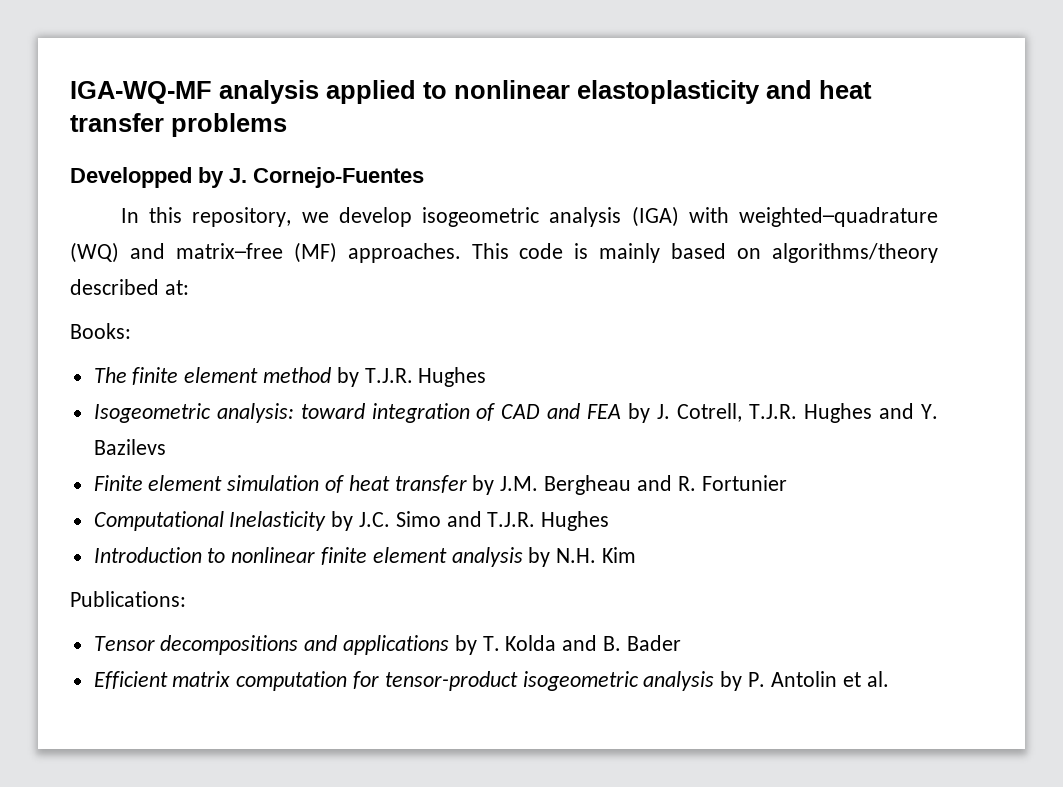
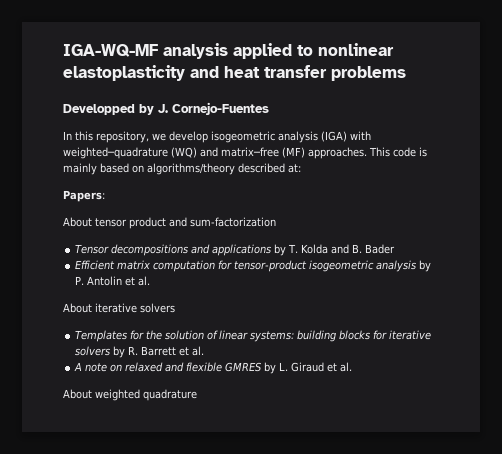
[70,323,131,339] [93,367,487,387] [93,403,938,423] [93,439,166,455] [93,475,787,495] [93,511,610,531] [93,547,637,567] [70,591,186,607] Books: // The finite element method by T.J.R. Hughes // Isogeometric analysis: toward integration of CAD and FEA by J. Cotrell, T.J.R. Hughes and Y. Bazilevs // Finite element simulation of heat transfer by J.M. Bergheau and R. Fortunier // Computational Inelasticity by J.C. Simo and T.J.R. Hughes // Introduction to nonlinear finite element analysis by N.H. Kim // Publications: -> [63,190,105,202] [63,217,276,229] Papers: // About tensor product and sum-factorization
(889, 679) none -> [63,303,175,313] [75,330,432,342] [75,346,205,358] [74,362,353,374] [63,389,197,401] // About iterative solvers // Templates for the solution of linear systems: building blocks for iterative solvers by R. Barrett et al. // A note on relaxed and flexible GMRES by L. Giraud et al. // About weighted quadrature

